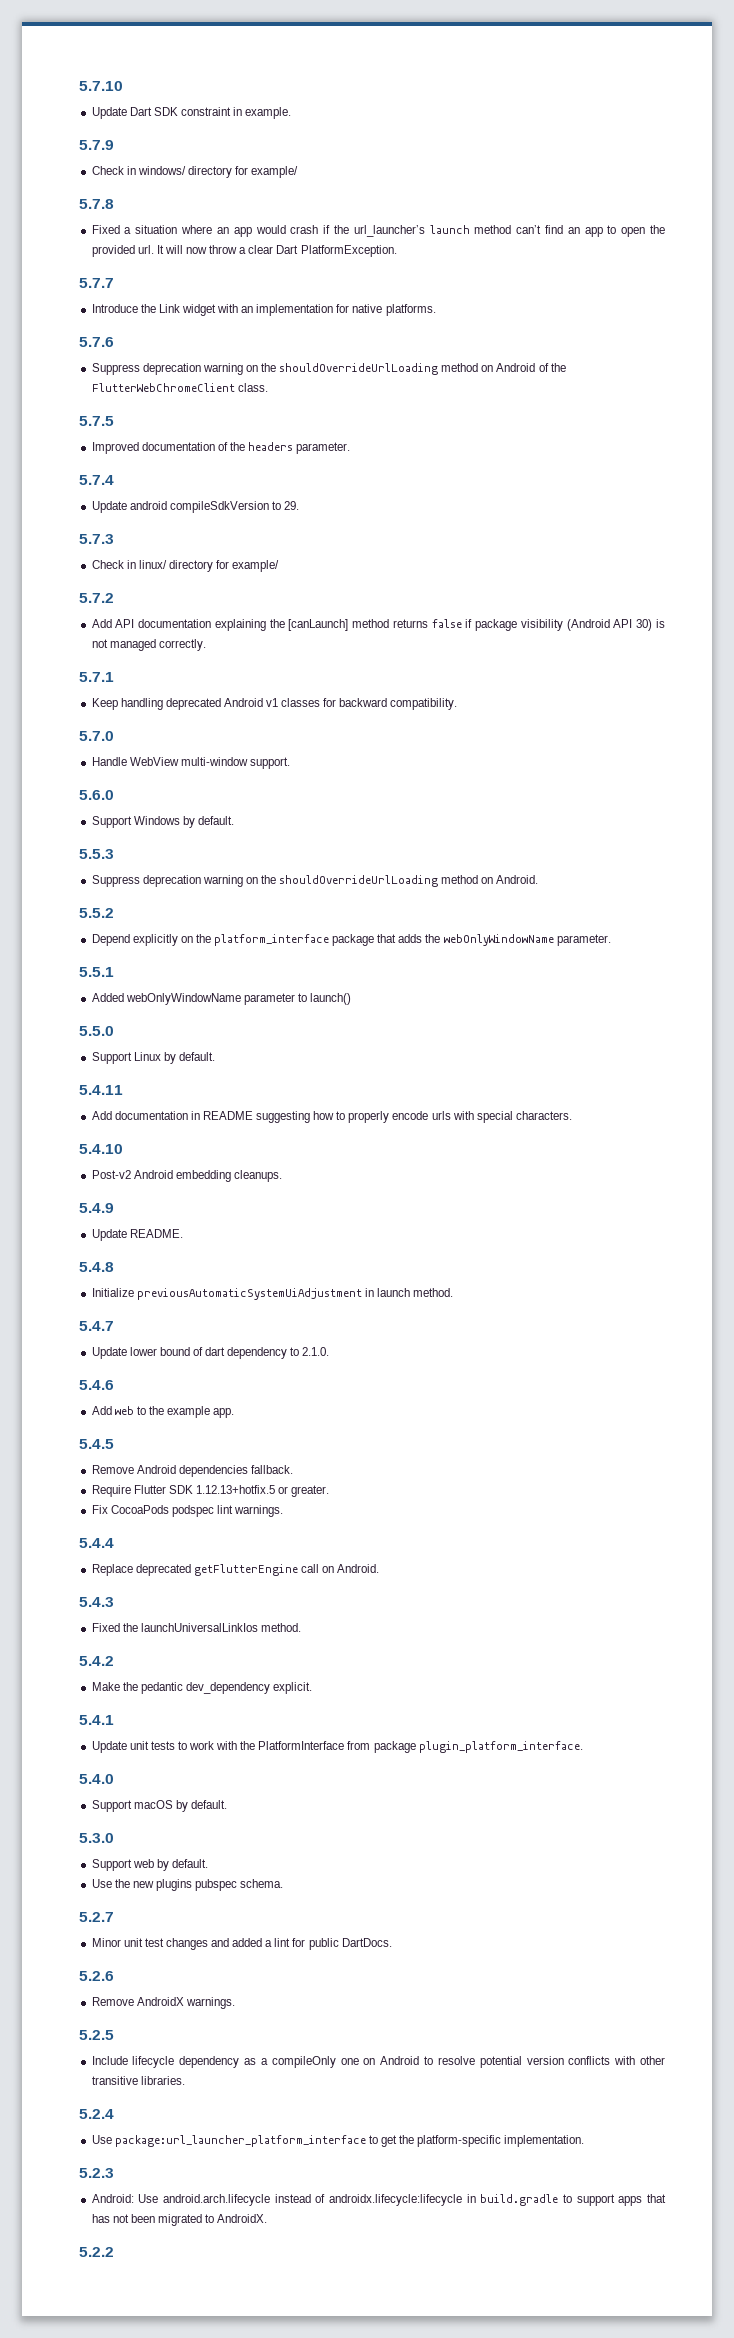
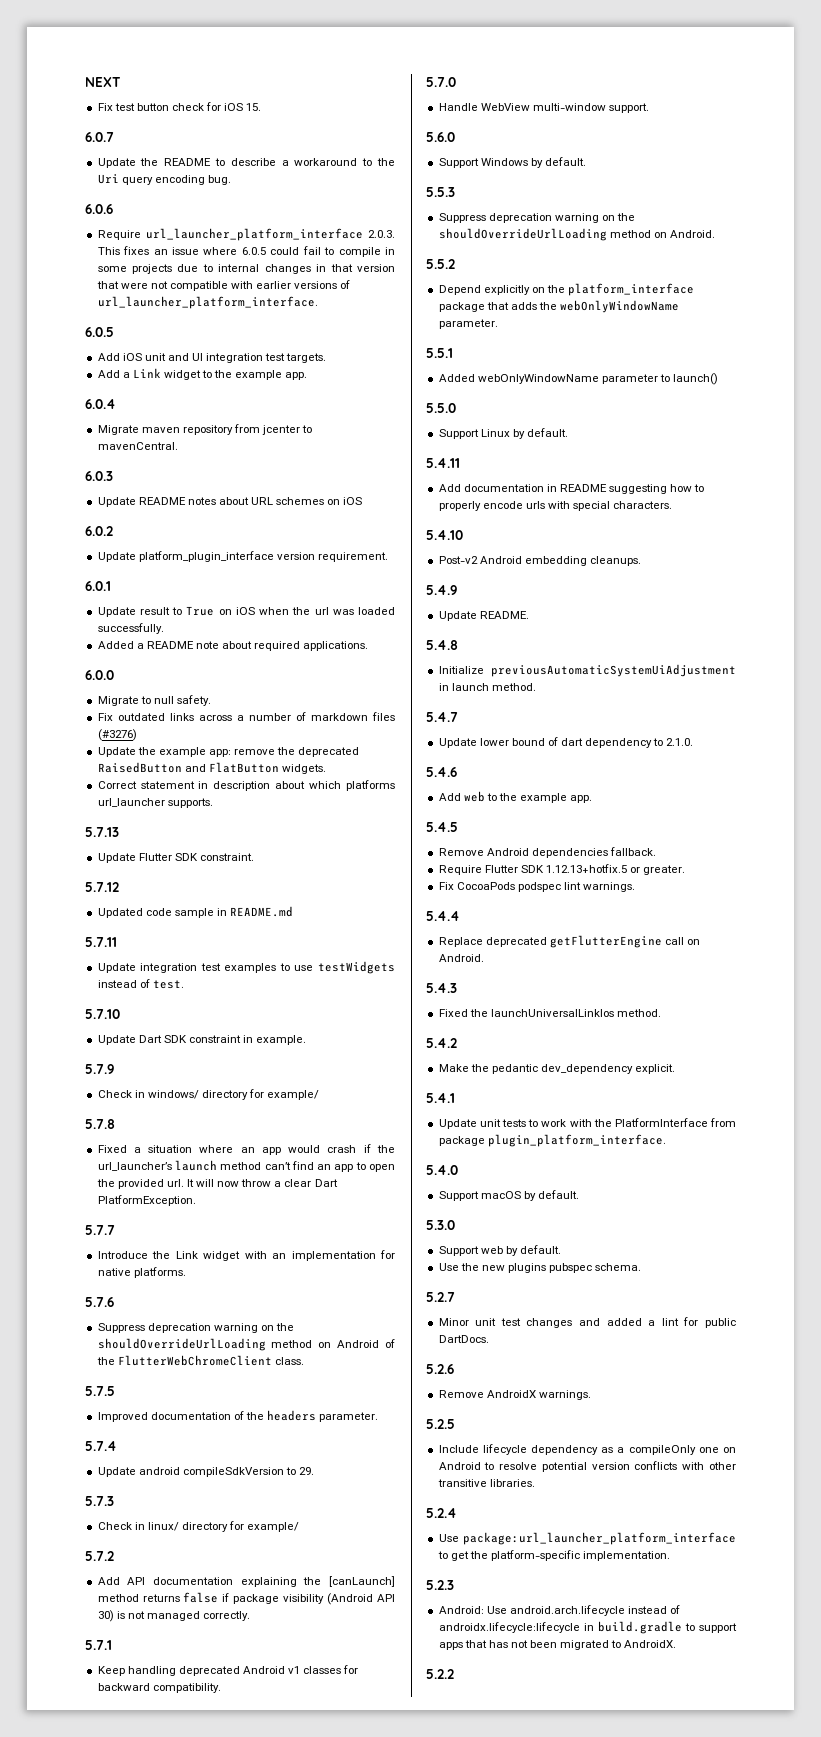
(79, 86) none -> [85,77,121,87] [97,102,262,111] [85,132,114,142] [97,158,395,168] [97,174,231,185] [85,204,113,214] [97,228,396,241] [97,246,396,257] [97,264,395,274] [96,280,351,291] [97,296,318,309] [85,327,114,337] [97,353,327,363] [97,368,308,380] [85,399,116,409] [97,424,313,435] [97,442,178,450] [85,471,113,481] [97,497,363,507] [85,526,113,536] [97,551,388,562] [85,581,111,591] [97,606,396,617] [97,623,164,634] [97,641,369,651] [85,670,114,680] [97,695,211,706] [97,712,395,721] [97,729,137,741] [97,747,360,757] [97,762,326,774] [97,780,395,791] [97,798,213,808] [85,827,119,837] [97,853,254,863] [85,882,119,892] [97,906,294,918] [85,937,117,947] [97,961,395,974] [97,979,184,989] NEXT // Fix test button check for iOS 15. // 6.0.7 // Update the README to describe a workaround to the Uri query encoding bug. // 6.0.6 // Require url_launcher_platform_interface 2.0.3. This fixes an issue where 6.0.5 could fail to compile in some projects due to internal changes in that version that were not compatible with earlier versions of url_launcher_platform_interface. // 6.0.5 // Add iOS unit and UI integration test targets. // Add a Link widget to the example app. // 6.0.4 // Migrate maven repository from jcenter to mavenCentral. // 6.0.3 // Update README notes about URL schemes on iOS // 6.0.2 // Update platform_plugin_interface version requirement. // 6.0.1 // Update result to True on iOS when the url was loaded successfully. // Added a README note about required applications. // 6.0.0 // Migrate to null safety. // Fix outdated links across a number of markdown files (#3276) // Update the example app: remove the deprecated RaisedButton and FlatButton widgets. // Correct statement in description about which platforms url_launcher supports. // 5.7.13 // Update Flutter SDK constraint. // 5.7.12 // Updated code sample in README.md // 5.7.11 // Update integration test examples to use testWidgets instead of test. //

